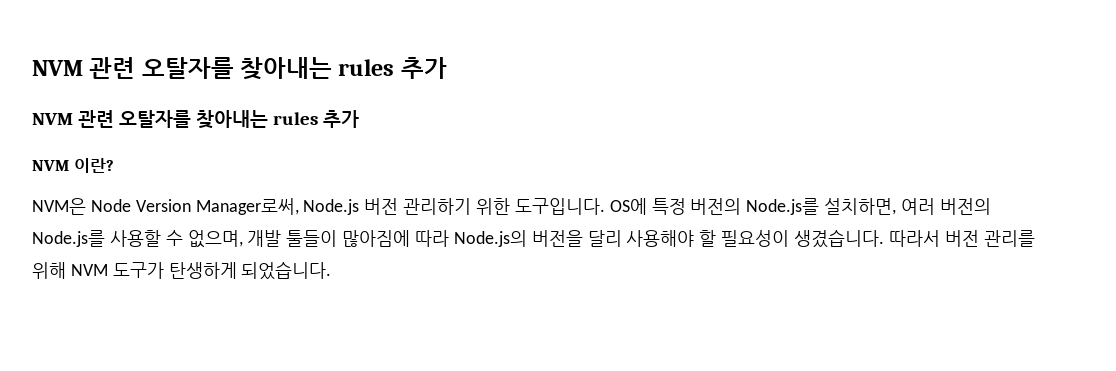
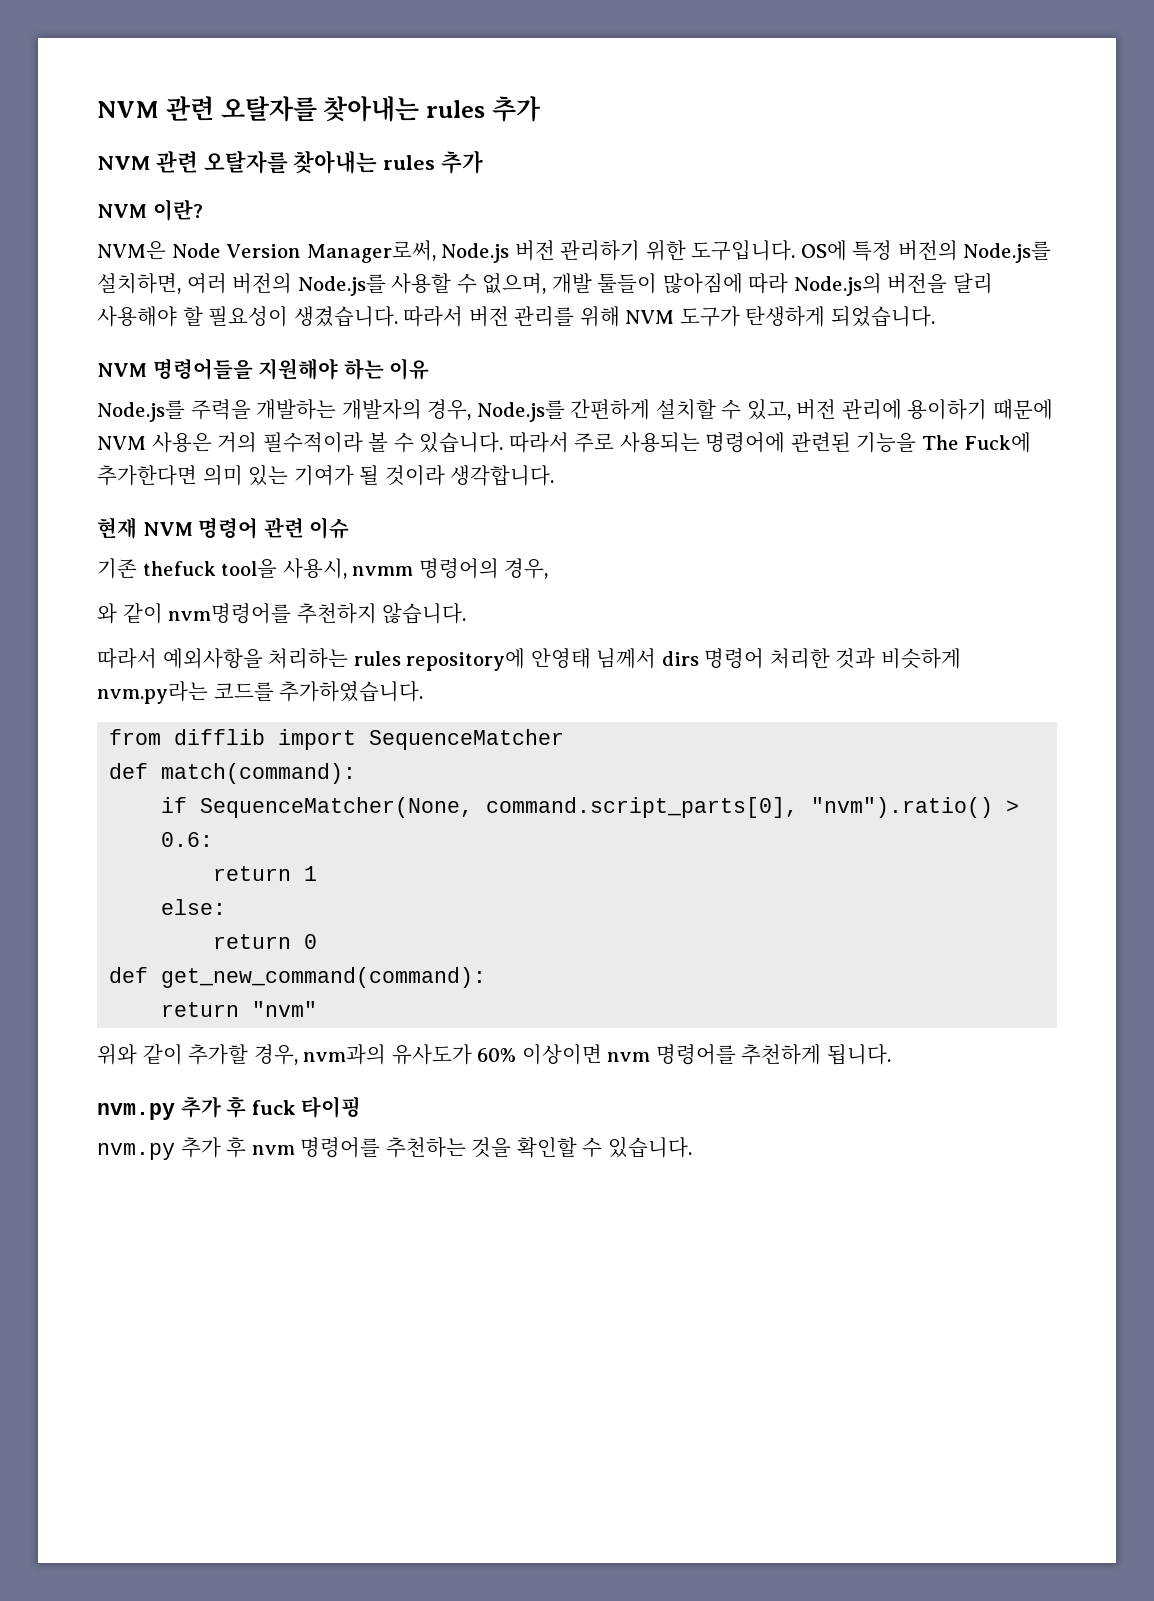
(332, 270) none -> [97,358,430,380] [97,399,1053,422] [97,432,1032,453] [97,465,555,486] [97,517,350,539] [97,558,549,579] [97,603,467,624] [97,648,961,671] [97,681,424,704] [109,729,565,750] [109,763,357,784] [161,797,1020,818] [161,832,214,847] [213,866,318,881] [161,899,227,915] [213,934,318,949] [109,967,487,988] [161,1001,318,1017] [97,1044,891,1065] [97,1096,362,1120] [97,1137,692,1160] // NVM 명령어들을 지원해야 하는 이유 // Node.js를 주력을 개발하는 개발자의 경우, Node.js를 간편하게 설치할 수 있고, 버전 관리에 용이하기 때문에 NVM 사용은 거의 필수적이라 볼 수 있습니다. 따라서 주로 사용되는 명령어에 관련된 기능을 The Fuck에 추가한다면 의미 있는 기여가 될 것이라 생각합니다. // 현재 NVM 명령어 관련 이슈 // 기존 thefuck tool을 사용시, nvmm 명령어의 경우, // 와 같이 nvm명령어를 추천하지 않습니다. // 따라서 예외사항을 처리하는 rules repository에 안영태 님께서 dirs 명령어 처리한 것과 비슷하게 nvm.py라는 코드를 추가하였습니다. // from difflib import SequenceMatcher // def match(command): // if SequenceMatcher(None, command.script_parts[0], "nvm").ratio() > 0.6: // return 1 // else: // return 0 // def get_new_command(command): // return "nvm" // 위와 같이 추가할 경우, nvm과의 유사도가 60% 이상이면 nvm 명령어를 추천하게 됩니다. // nvm.py 추가 후 fuck 타이핑 // nvm.py 추가 후 nvm 명령어를 추천하는 것을 확인할 수 있습니다.

